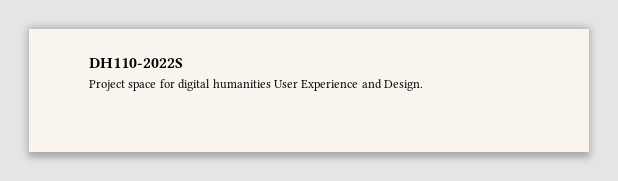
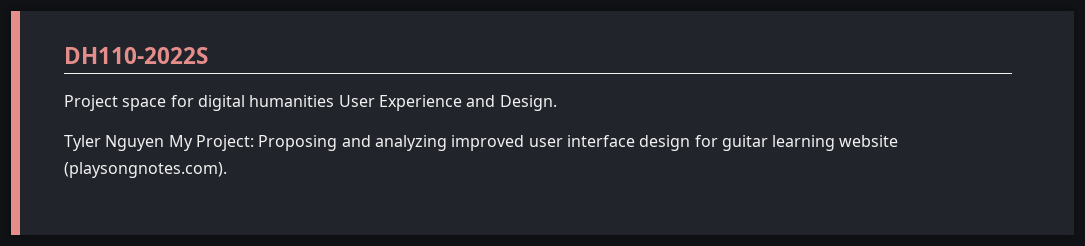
(423, 85) none -> [64,135,899,151] [64,162,227,178] // Tyler Nguyen My Project: Proposing and analyzing improved user interface design for guitar learning website (playsongnotes.com).

